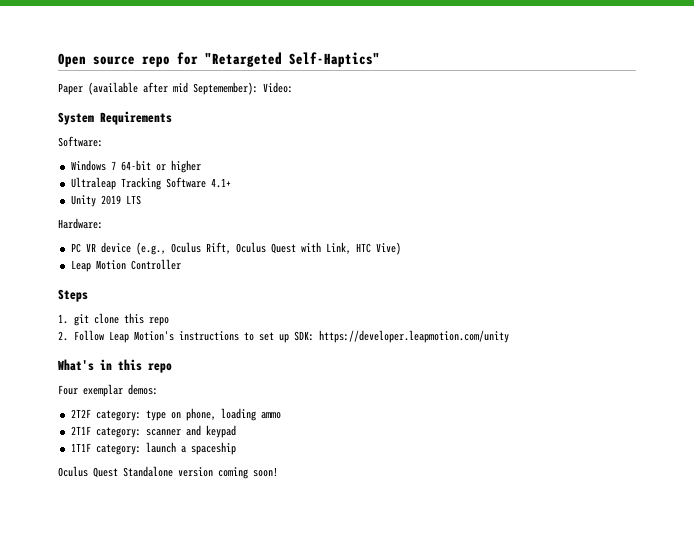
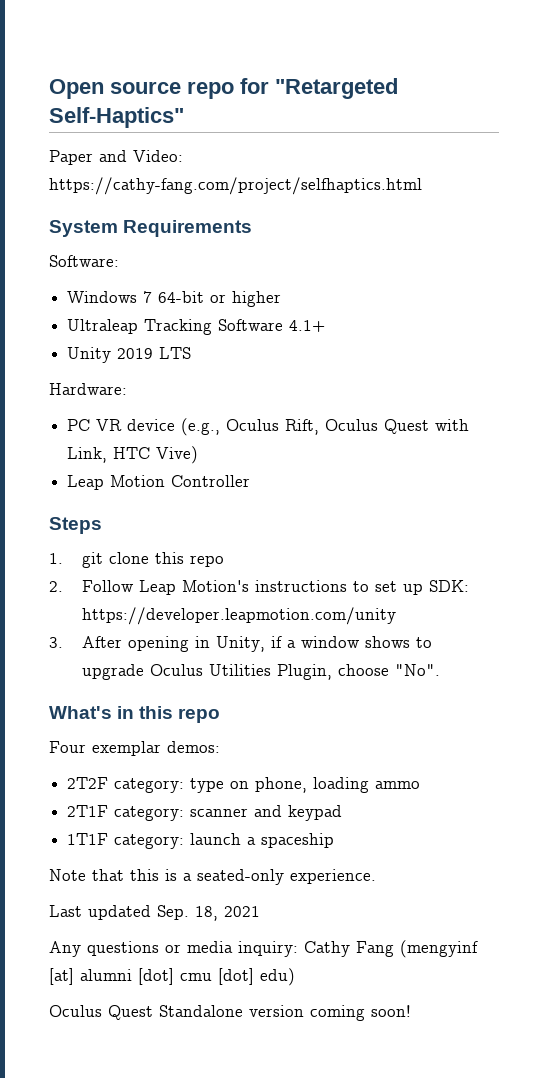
[88,82,258,95] (available after mid Septemember): -> [99,150,127,162] and
(293, 87) none -> [49,177,422,195] https://cathy-fang.com/project/selfhaptics.html
(509, 336) none -> [49,636,432,652] [81,664,440,680] // 3. After opening in Unity, if a window shows to upgrade Oculus Utilities Plugin, choose "No".
(236, 448) none -> [49,869,376,885] [49,905,260,921] [49,940,478,958] [49,968,295,986] // Note that this is a seated-only experience. // Last updated Sep. 18, 2021 // Any questions or media inquiry: Cathy Fang (mengyinf [at] alumni [dot] cmu [dot] edu)

